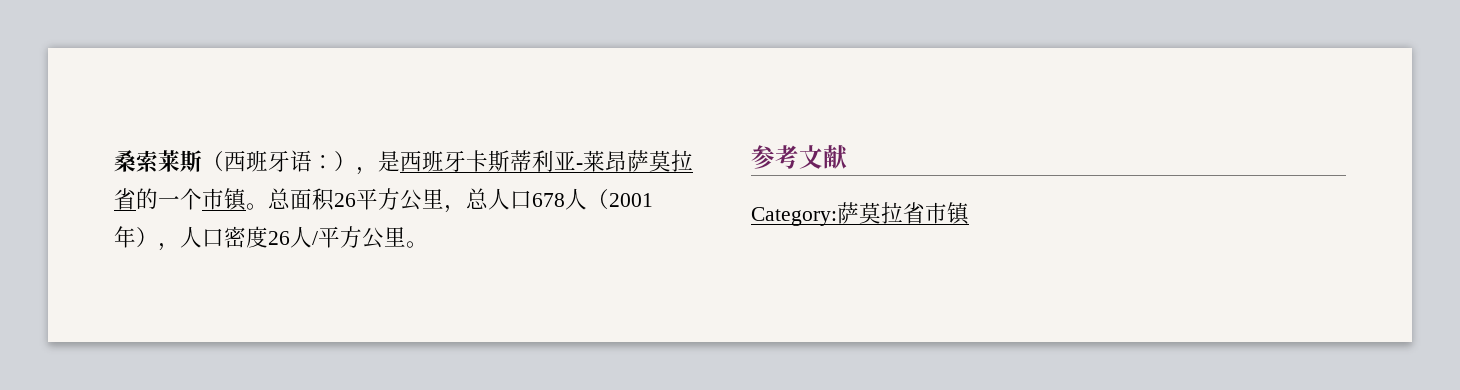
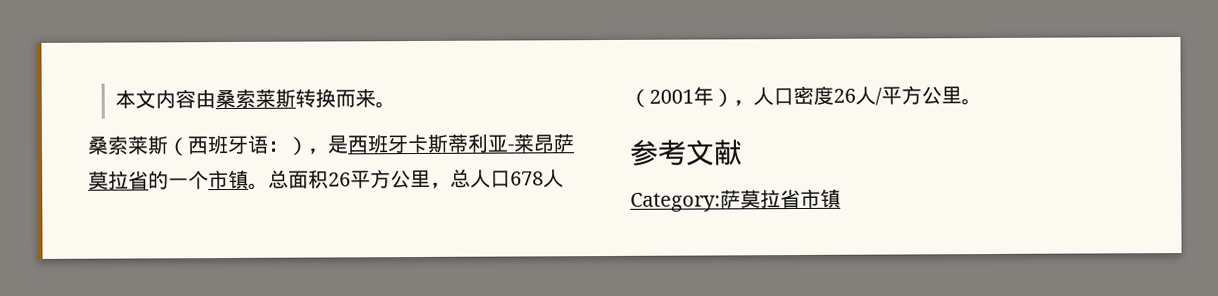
(114, 161) none -> [114,88,396,109] 本文内容由桑索莱斯转换而来。 //

